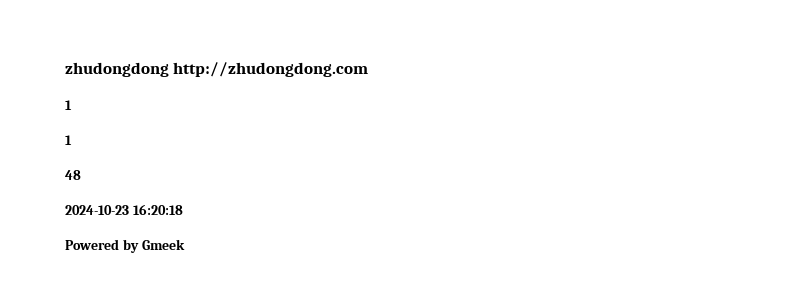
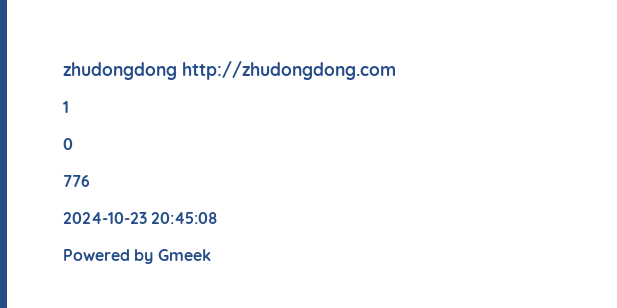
[65,135,72,145] [65,170,81,180] 1 // 48 -> [63,138,73,150] [63,175,90,187] 0 // 776
[132,204,183,215] 16:20:18 -> [151,212,218,224] 20:45:08

